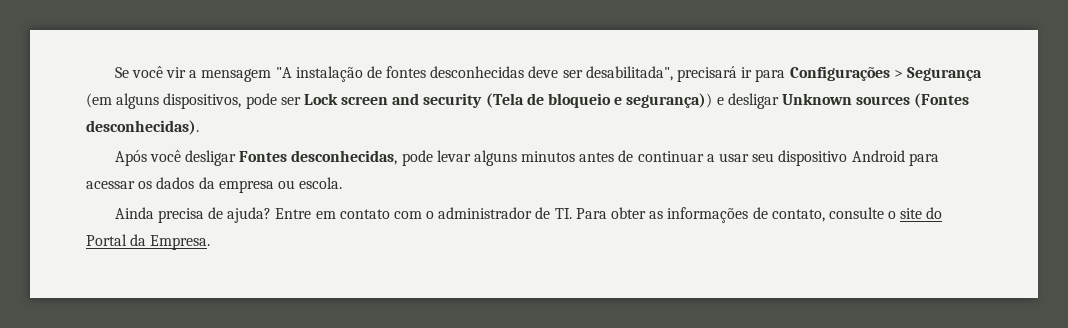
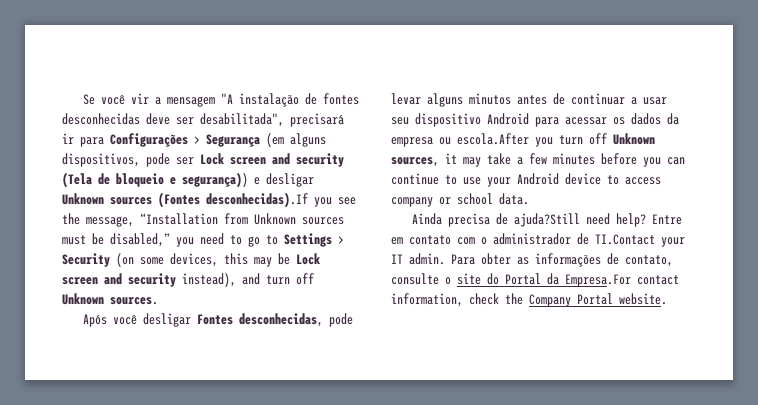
[86,120,199,135] desconhecidas). -> [206,192,356,208] [62,213,344,227] [62,233,344,247] [62,253,320,267] [62,273,314,287] [62,293,158,305] desconhecidas).If you see the message, “Installation from Unknown sources must be disabled,” you need to go to Settings > Security (on some devices, this may be Lock screen and security instead), and turn off Unknown sources.
[299,177,343,189] escola. -> [457,133,655,147] [391,153,685,167] [391,173,661,187] [391,193,529,207] escola.After you turn off Unknown sources, it may take a few minutes before you can continue to use your Android device to access company or school data.
[227,207,272,223] ajuda? -> [514,213,647,227] ajuda?Still need help?
[554,208,572,219] TI. -> [595,234,685,247] [391,253,445,265] TI.Contact your IT admin.
[150,235,211,250] Empresa. -> [565,274,679,287] [391,293,667,307] Empresa.For contact information, check the Company Portal website.

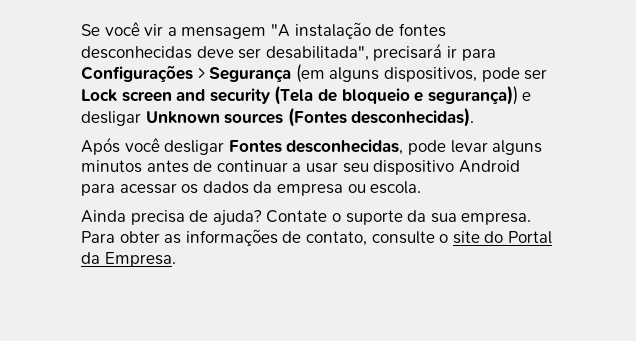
[206,192,356,208] [62,213,344,227] [62,233,344,247] [62,253,320,267] [62,273,314,287] [62,293,158,305] desconhecidas).If you see the message, “Installation from Unknown sources must be disabled,” you need to go to Settings > Security (on some devices, this may be Lock screen and security instead), and turn off Unknown sources. -> [351,107,475,127] desconhecidas).
[457,133,655,147] [391,153,685,167] [391,173,661,187] [391,193,529,207] [412,213,683,227] [391,233,685,247] [391,253,445,265] escola.After you turn off Unknown sources, it may take a few minutes before you can continue to use your Android device to access company or school data. // Ainda precisa de ajuda?Still need help? Entre em contato com o administrador de TI.Contact your IT admin. -> [370,181,422,194] [81,210,532,226] escola. // Ainda precisa de ajuda? Contate o suporte da sua empresa.
[565,274,679,287] [391,293,667,307] Empresa.For contact information, check the Company Portal website. -> [104,252,176,267] Empresa.

